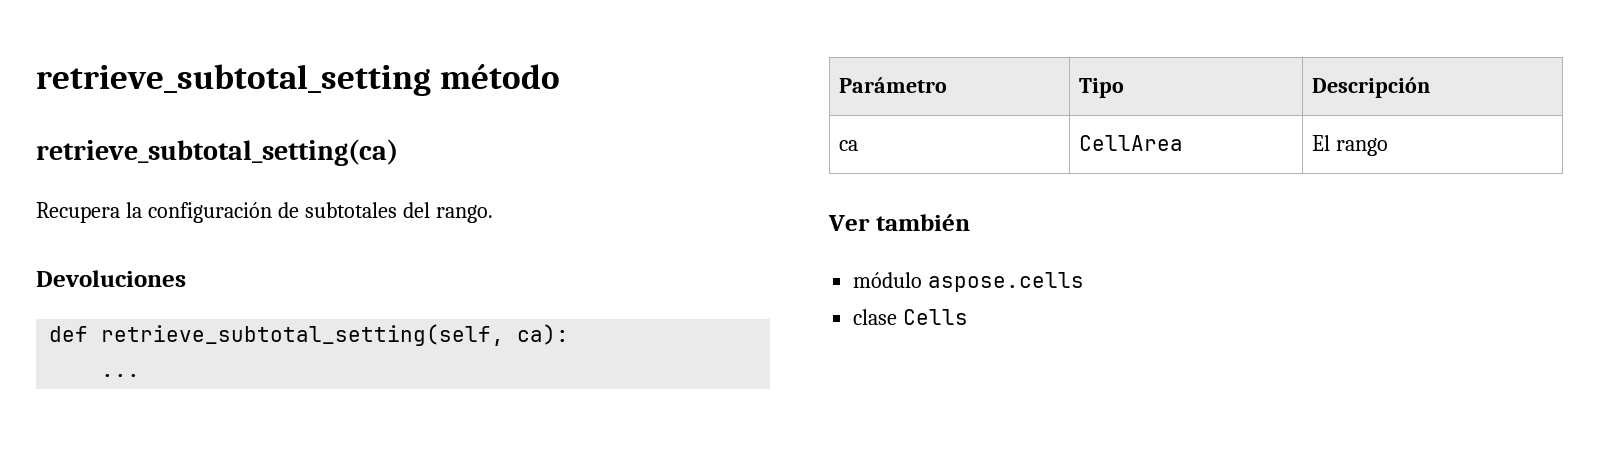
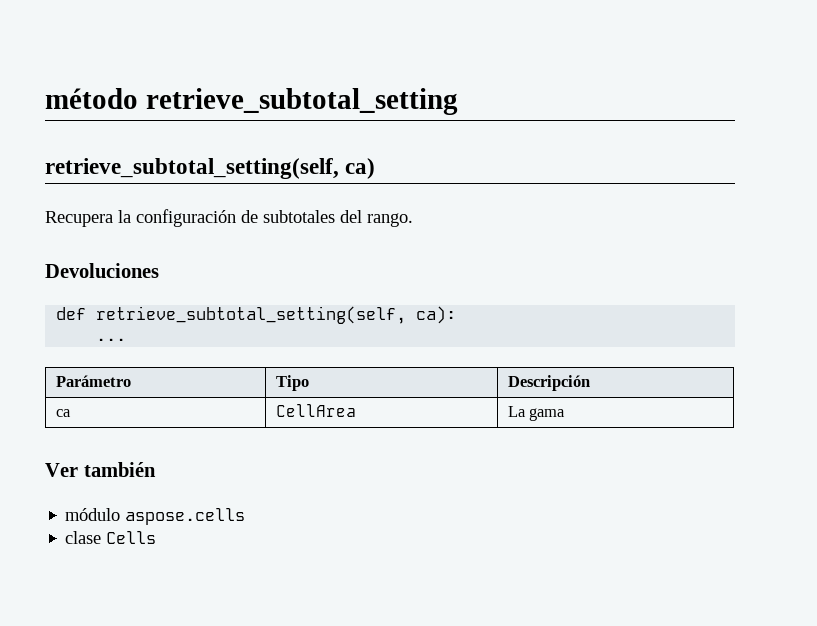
(36, 80) none -> [45,88,138,109] método
[440,64,561,89] [36,139,398,166] método // retrieve_subtotal_setting(ca) -> [45,158,376,179] // retrieve_subtotal_setting(self, ca)
[1312,135,1389,156] El rango -> [507,406,566,421] La gama

